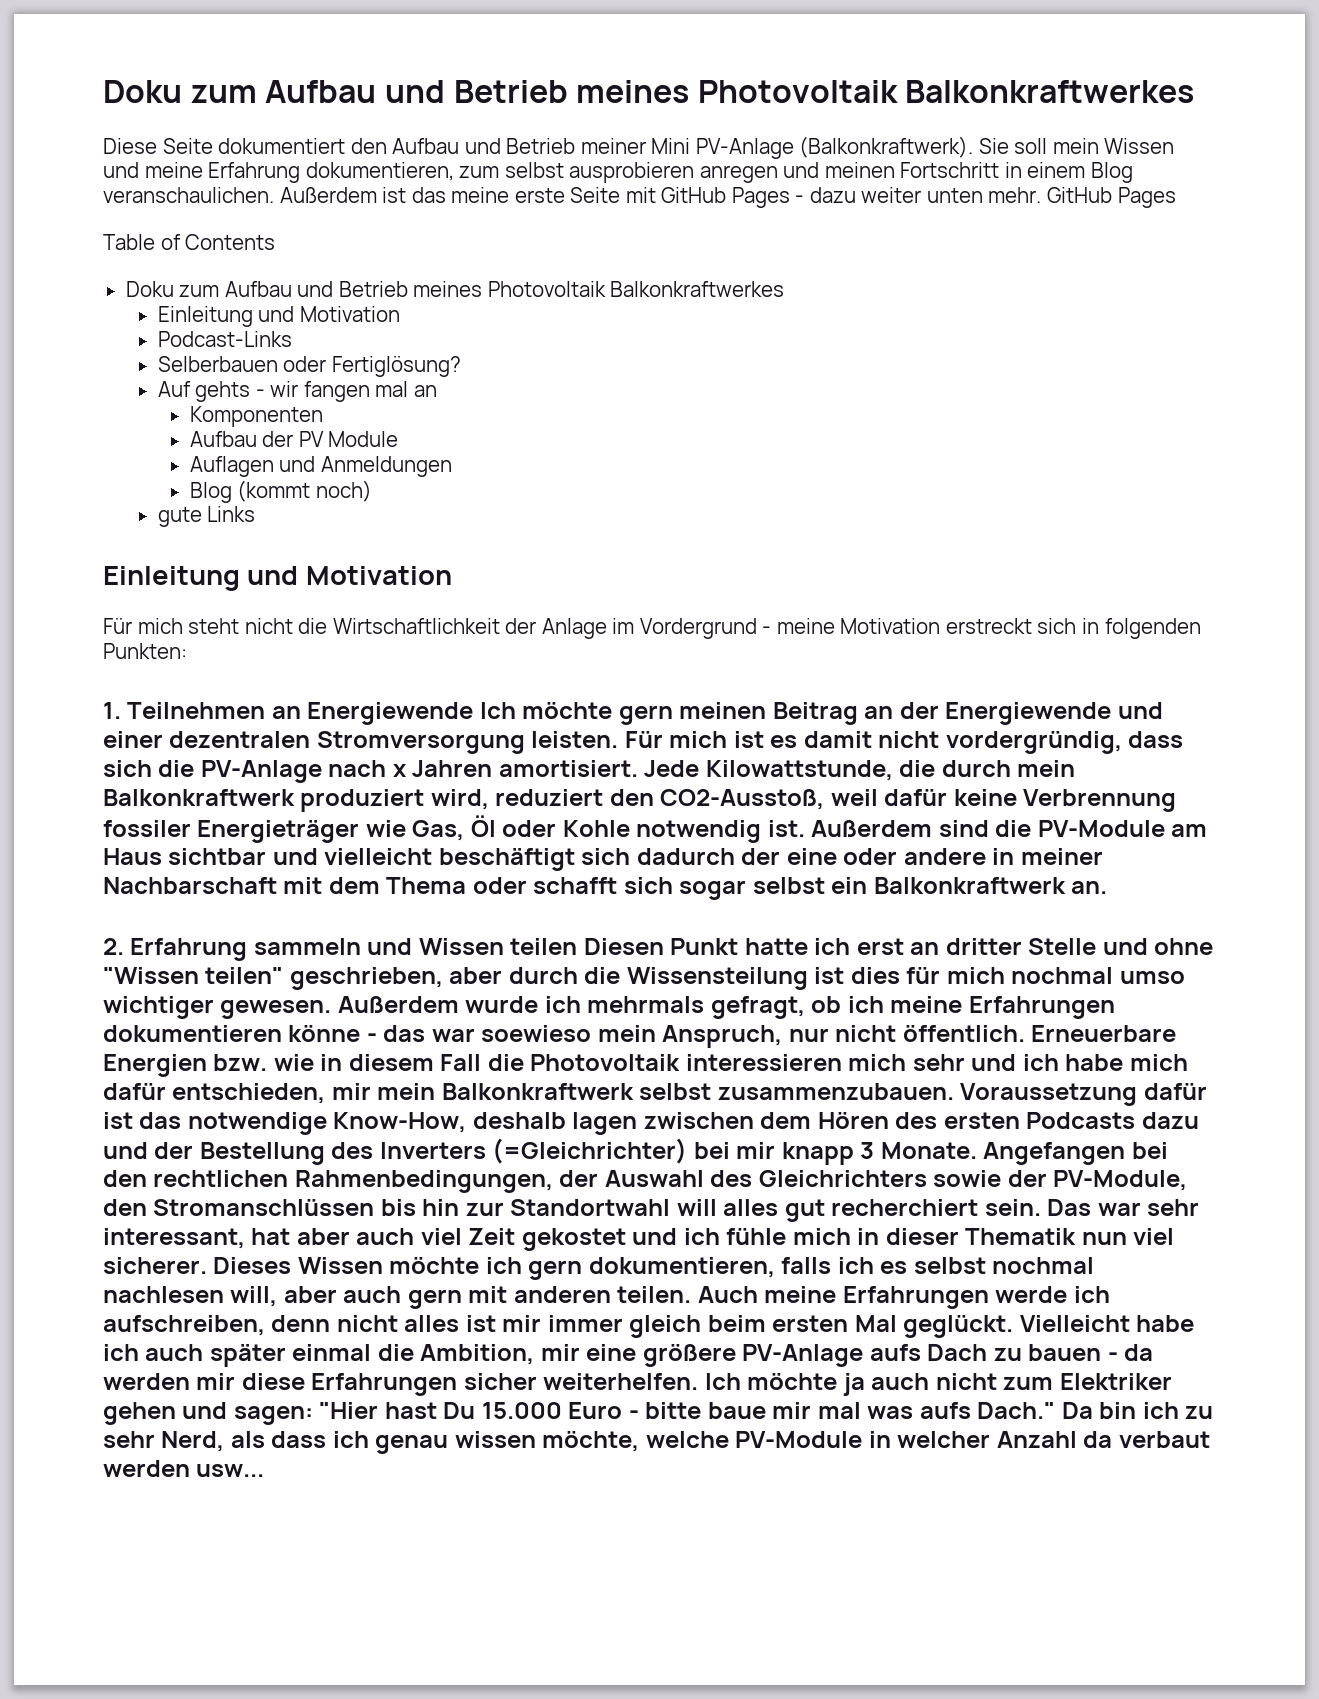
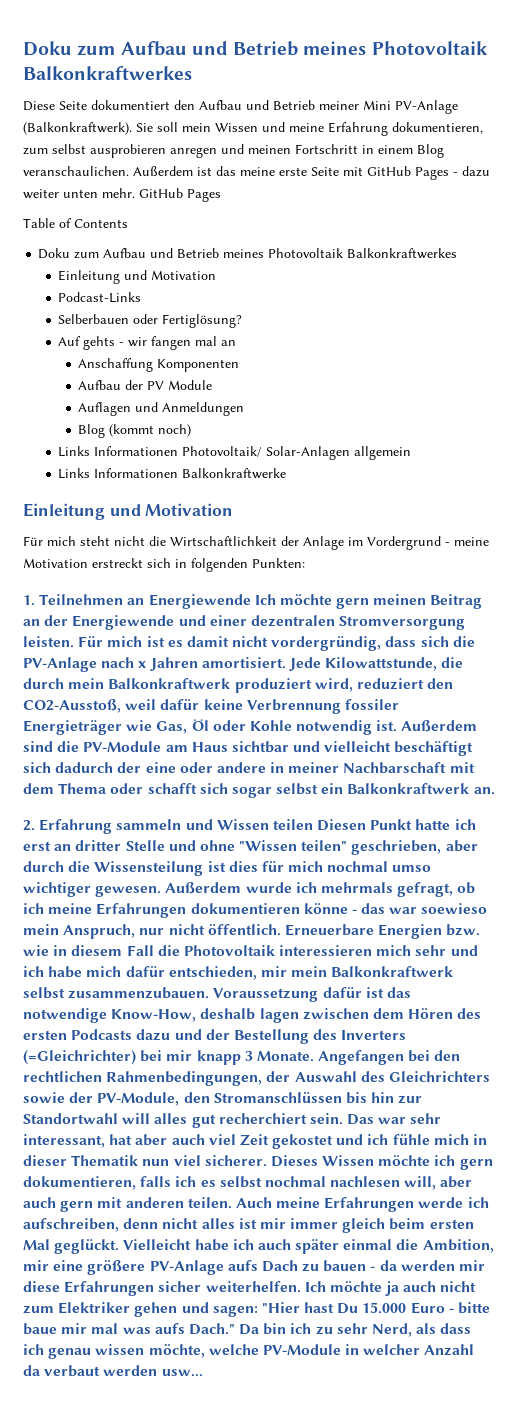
(437, 391) none -> [78,358,154,372] Anschaffung
[157,506,256,527] gute Links -> [58,446,412,460] [58,468,287,479] Links Informationen Photovoltaik/ Solar-Anlagen allgemein // Links Informationen Balkonkraftwerke

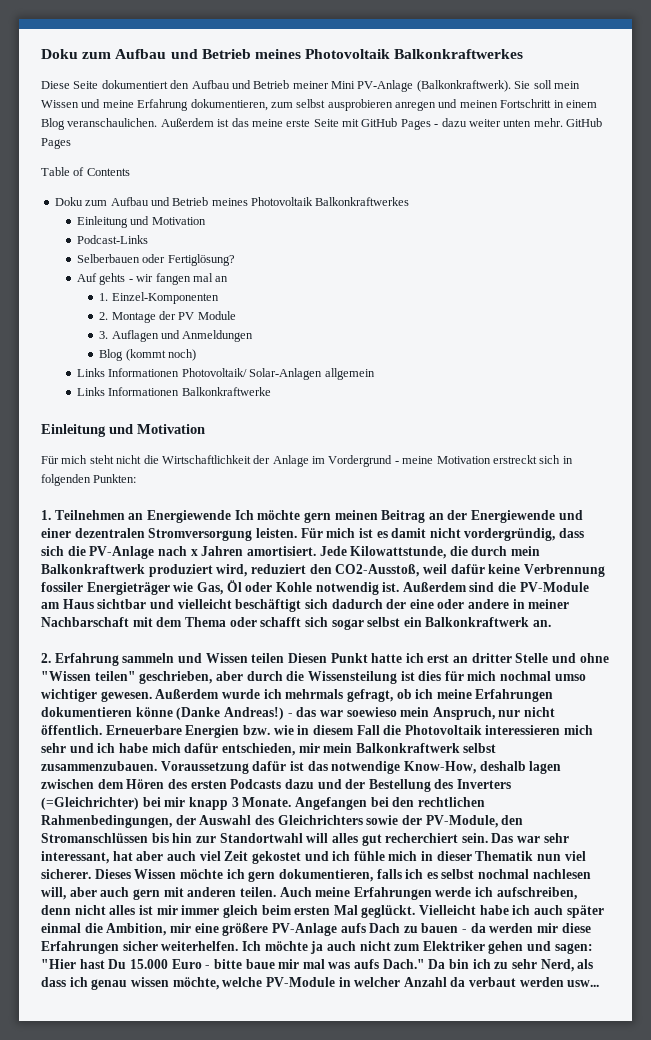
[78,358,240,372] [78,380,122,390] Anschaffung Komponenten // Aufbau -> [99,292,219,304] [99,312,156,323] 1. Einzel-Komponenten // 2. Montage
(213, 385) none -> [99,331,109,339] 3.
(348, 908) none -> [176,707,284,720] (Danke Andreas!)

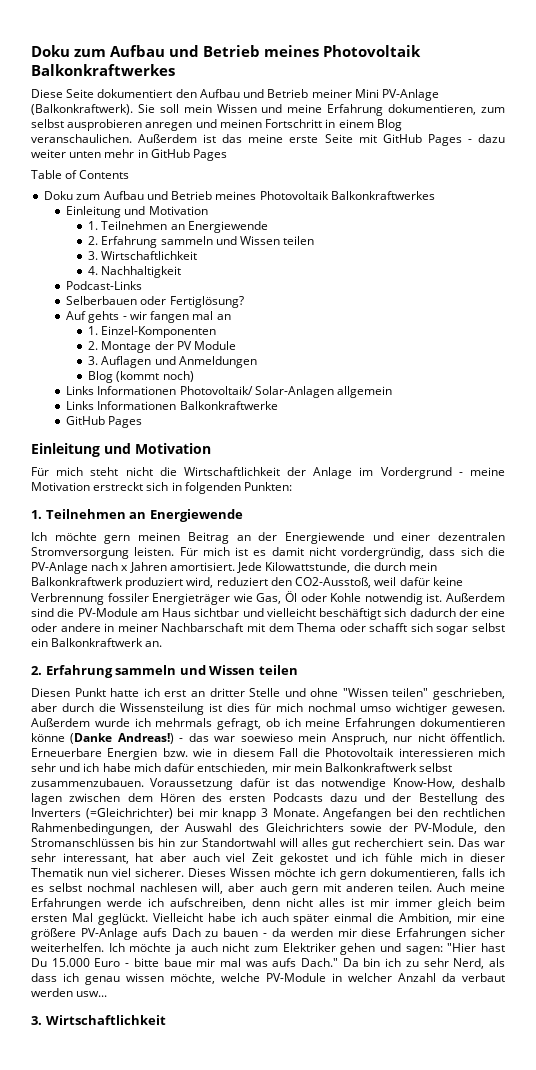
[533,118,563,127] mehr. -> [104,149,148,158] mehr in
(206, 221) none -> [88,221,268,233] [88,236,315,248] [88,251,198,260] [88,266,182,278] // 1. Teilnehmen an Energiewende // 2. Erfahrung sammeln und Wissen teilen // 3. Wirtschaftlichkeit // 4. Nachhaltigkeit
(271, 391) none -> [66,416,143,428] // GitHub Pages
(231, 516) none -> (243, 515) //
(285, 658) none -> (298, 670) //
(600, 983) none -> [31,1015,166,1025] // 3. Wirtschaftlichkeit

